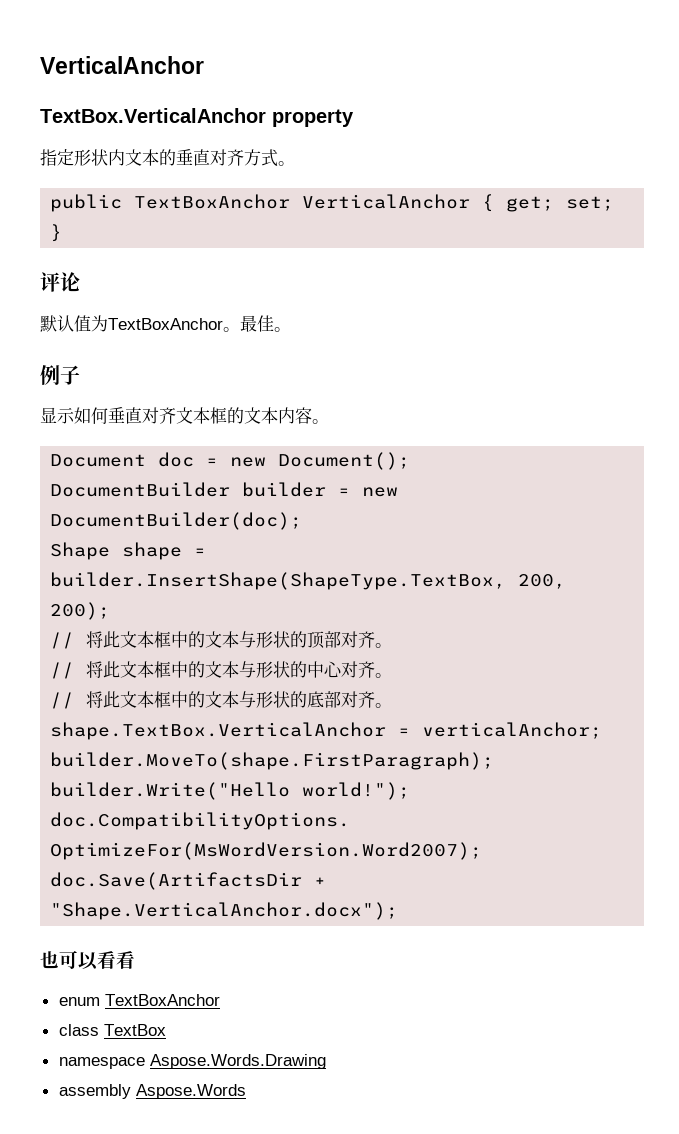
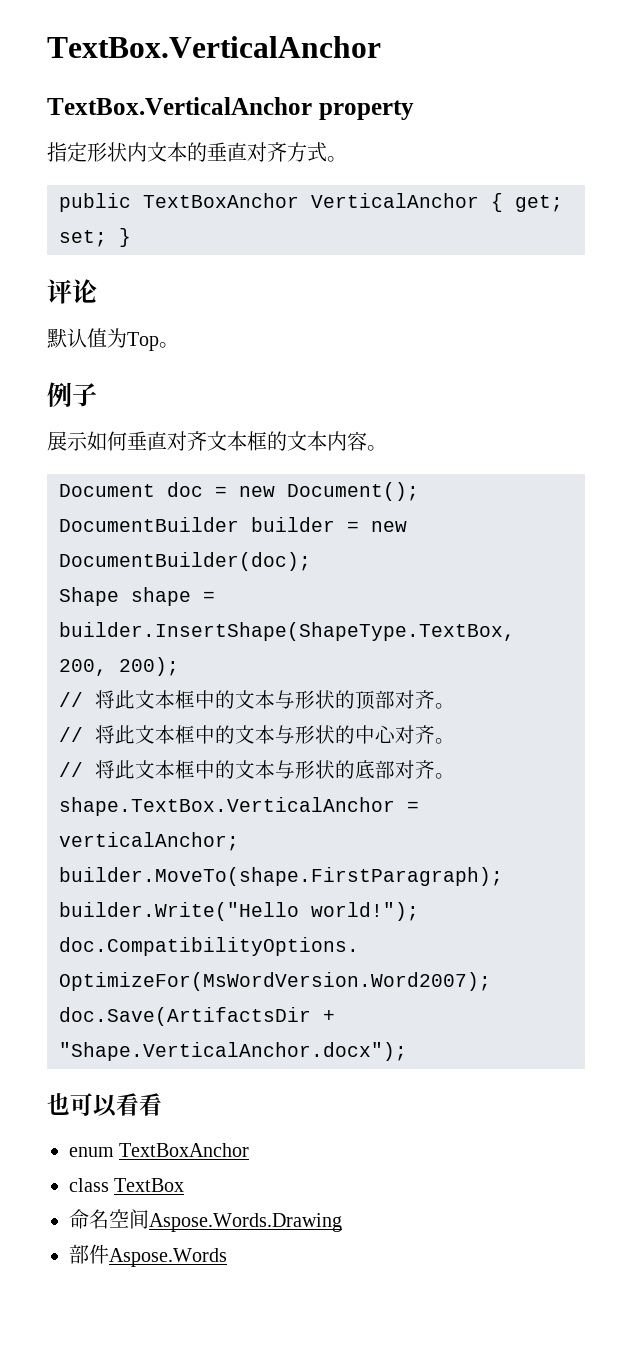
[40,56,204,74] VerticalAnchor -> [47,36,381,58] TextBox.VerticalAnchor
[108,315,274,332] TextBoxAnchor。最佳 -> [127,332,159,351] Top
[40,407,57,423] 显 -> [47,431,67,451] 展
[58,1057,145,1069] namespace -> [69,1209,149,1229] 命名空间
[58,1084,131,1099] assembly -> [69,1244,109,1264] 部件

